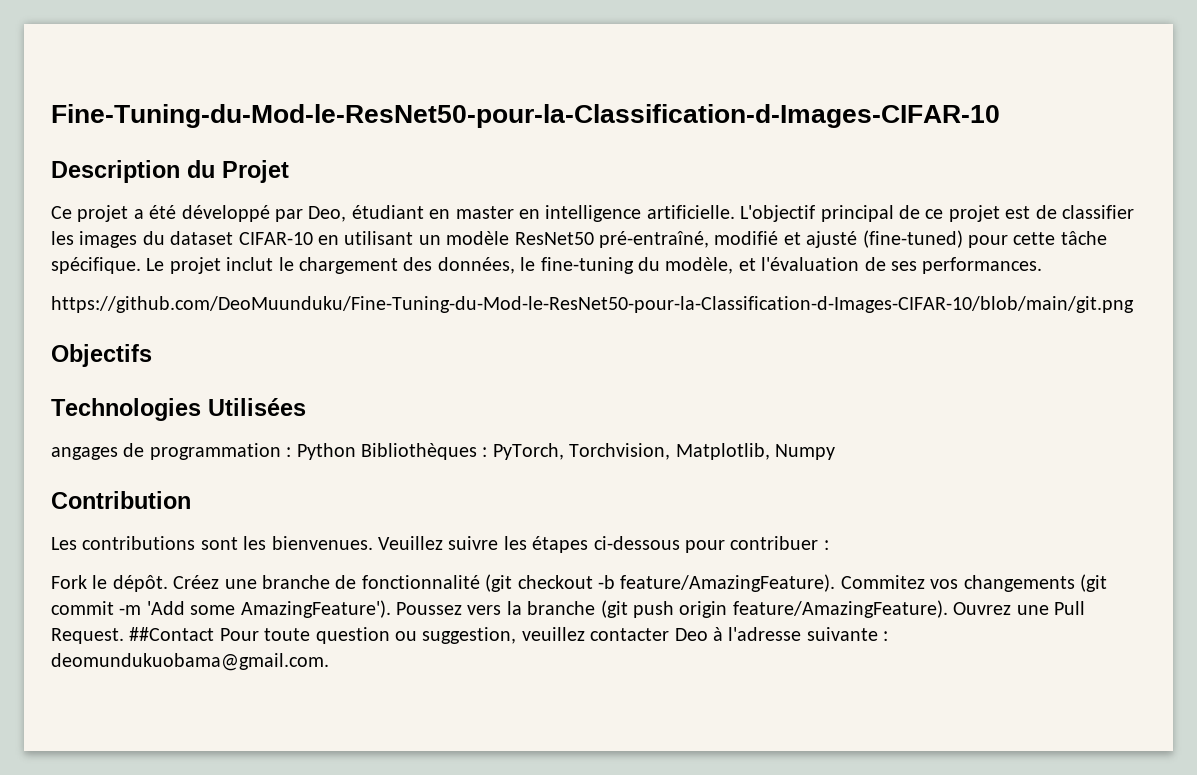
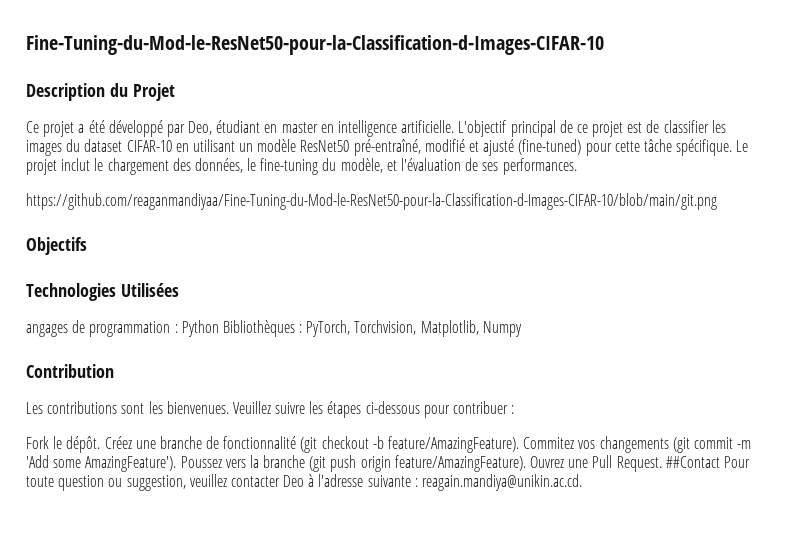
[51,296,1134,313] https://github.com/DeoMuunduku/Fine-Tuning-du-Mod-le-ResNet50-pour-la-Classification-d-Images-CIFAR-10/blob/main/git.png -> [26,193,717,210] https://github.com/reaganmandiyaa/Fine-Tuning-du-Mod-le-ResNet50-pour-la-Classification-d-Images-CIFAR-10/blob/main/git.png
[51,653,329,671] deomundukuobama@gmail.com. -> [422,474,583,491] reagain.mandiya@unikin.ac.cd.

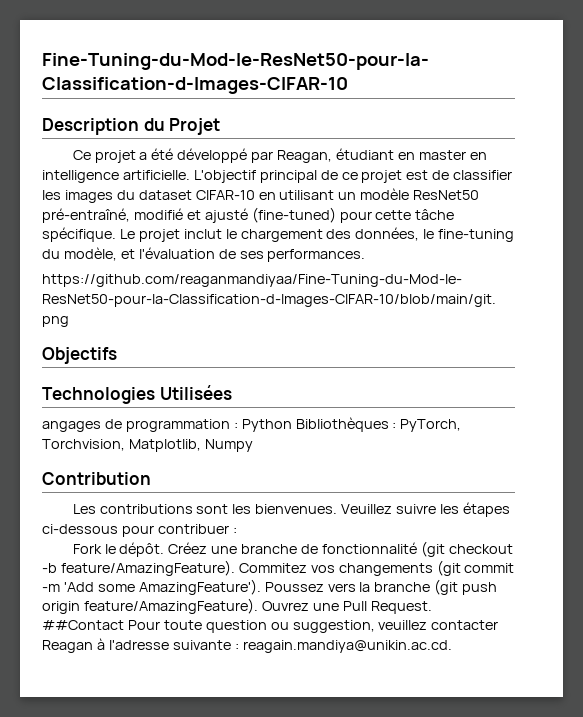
[188,121,213,135] Deo, -> [277,150,333,163] Reagan,
[283,475,305,487] Deo -> [42,640,93,653] Reagan

